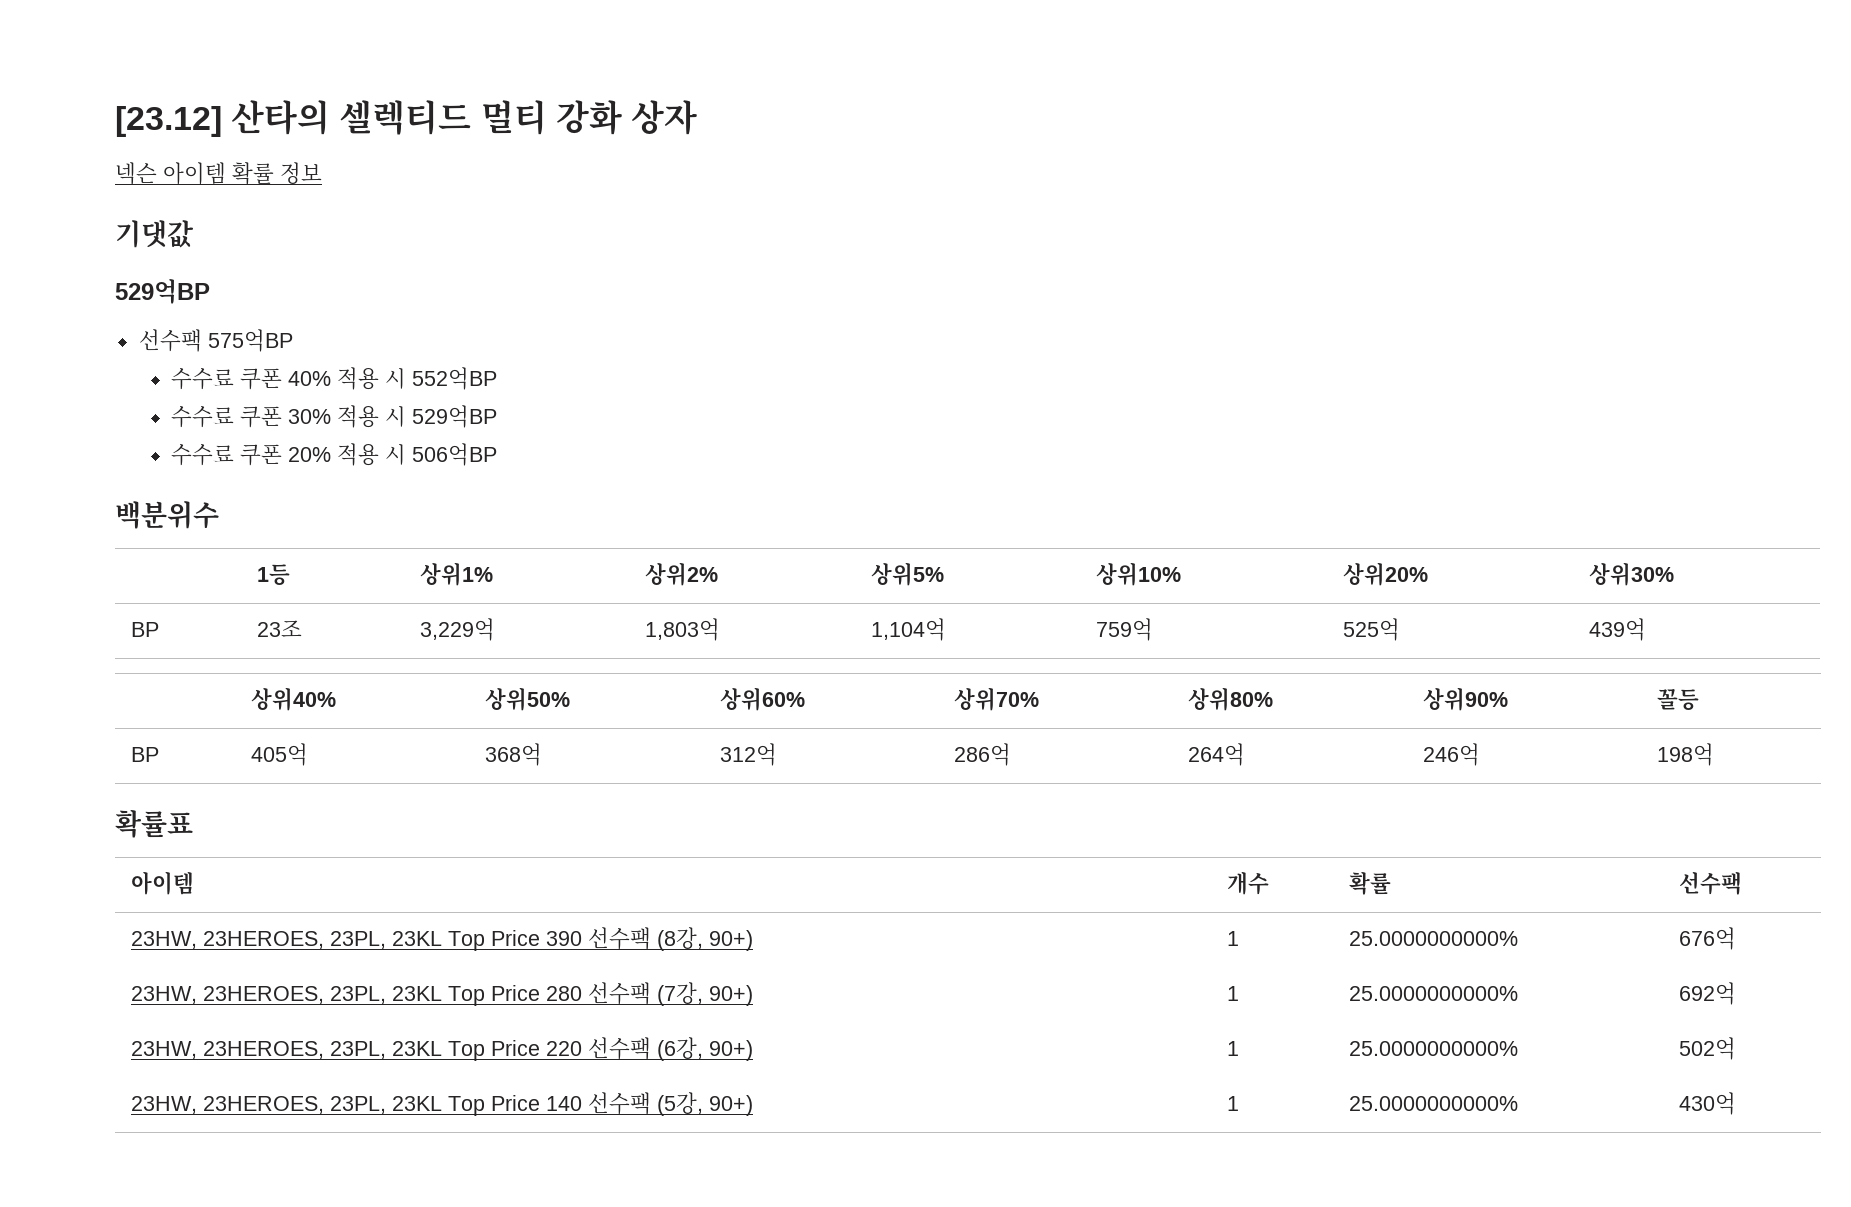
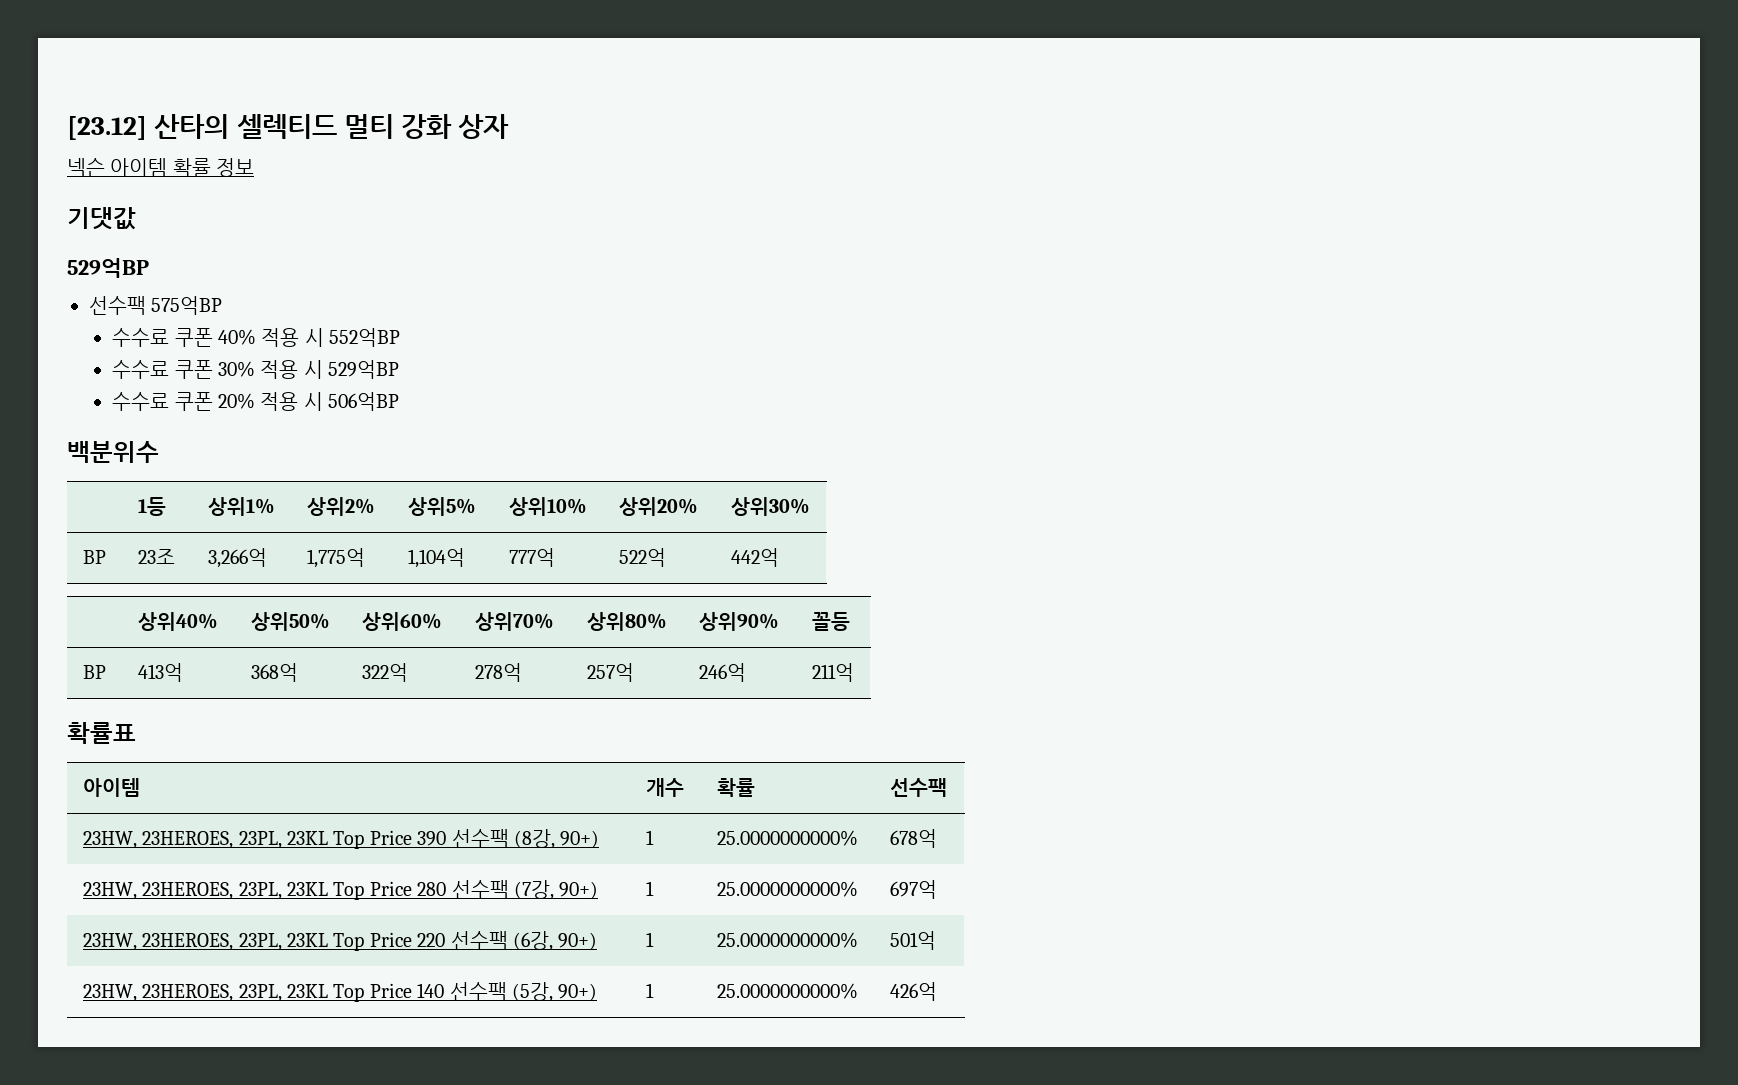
[419,618,495,641] [644,618,720,641] 3,229억 | 1,803억 -> [207,548,267,568] [306,548,365,568] 3,266억 | 1,775억
[1095,618,1153,641] [1342,618,1400,641] [1588,618,1646,641] 759억 | 525억 | 439억 -> [508,548,555,567] [618,548,666,567] [730,548,779,567] 777억 | 522억 | 442억
[250,743,308,766] 405억 -> [137,663,183,682] 413억
[719,743,777,766] [953,743,1011,766] [1187,743,1245,766] 312억 | 286억 | 264억 -> [361,663,408,682] [474,663,522,682] [586,663,634,682] 322억 | 278억 | 257억
[1656,743,1714,766] 198억 -> [811,663,854,682] 211억
[1678,927,1736,950] 676억 -> [889,829,937,848] 678억
[1678,982,1736,1005] 692억 -> [889,880,937,899] 697억
[1678,1037,1736,1060] 502억 -> [889,931,936,950] 501억
[1678,1092,1736,1115] 430억 -> [889,982,937,1001] 426억

